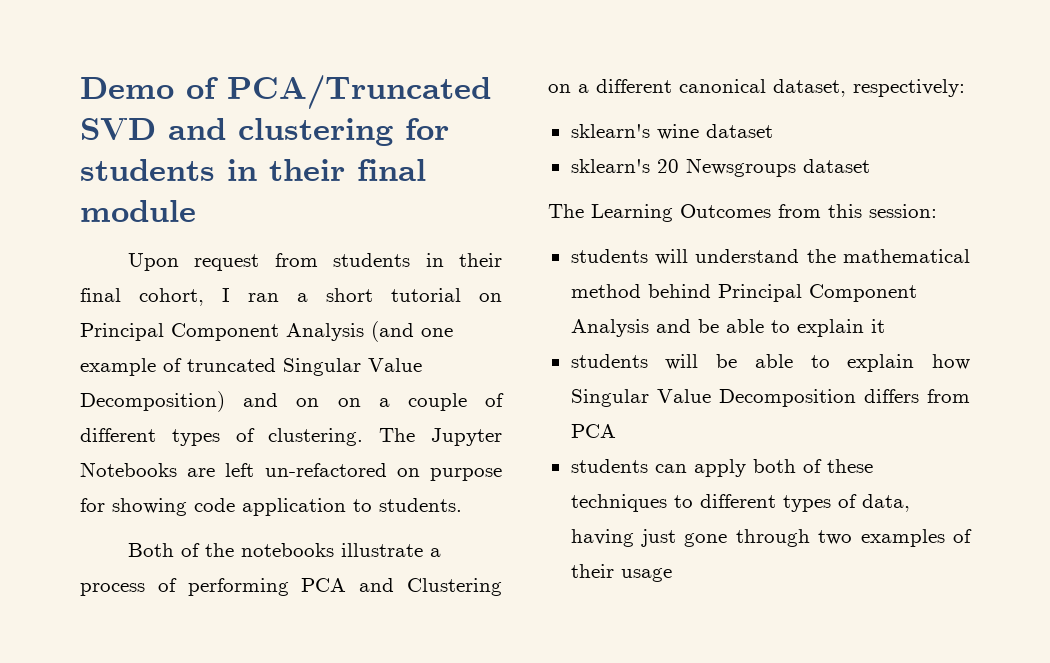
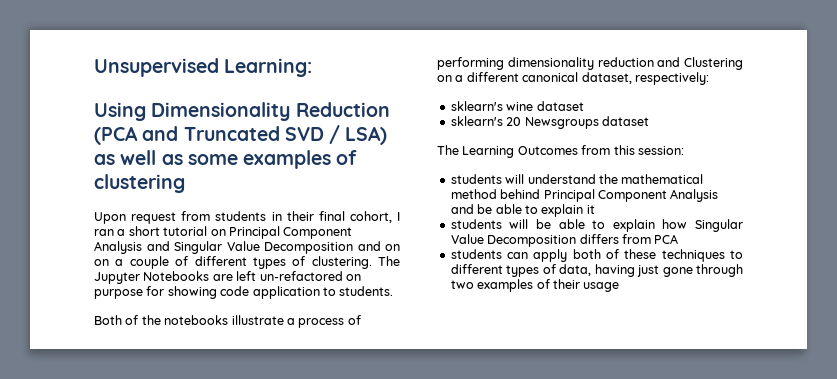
[80,75,491,110] [80,118,449,146] [80,159,426,181] [80,200,196,222] Demo of PCA/Truncated SVD and clustering for students in their final module -> [94,58,313,77] [94,102,390,121] [94,125,388,145] [94,150,358,169] [94,174,185,193] Unsupervised Learning: // Using Dimensionality Reduction (PCA and Truncated SVD / LSA) as well as some examples of clustering
[371,321,453,342] [80,358,422,376] [80,391,225,412] (and one example of truncated Singular Value Decomposition) -> [146,241,353,254] and Singular Value Decomposition
[301,578,347,592] PCA -> [507,57,654,70] dimensionality reduction

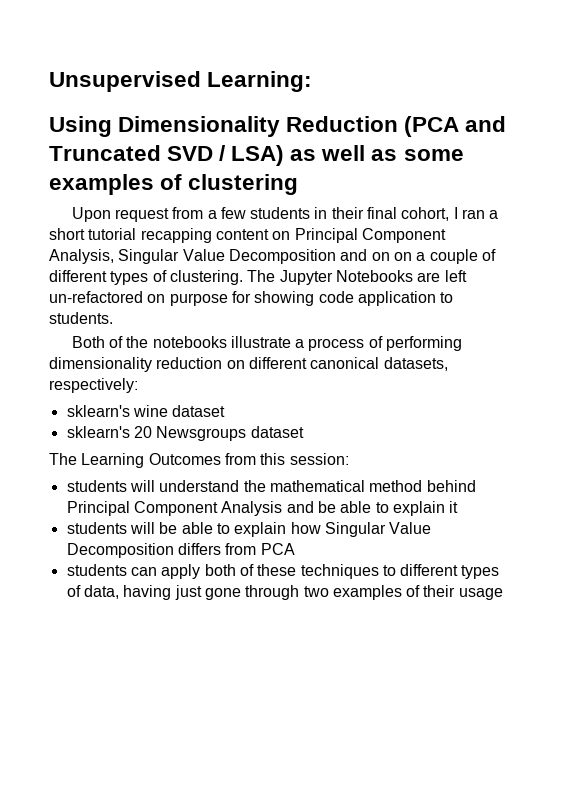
(211, 216) none -> [207,207,246,219] a few
(208, 231) none -> [140,228,269,243] recapping content
[94,241,170,254] Analysis and -> [49,249,114,264] Analysis,
[657,57,743,70] [437,75,464,82] and Clustering on a -> [226,360,245,369] on
[581,72,632,84] dataset, -> [383,357,448,371] datasets,

